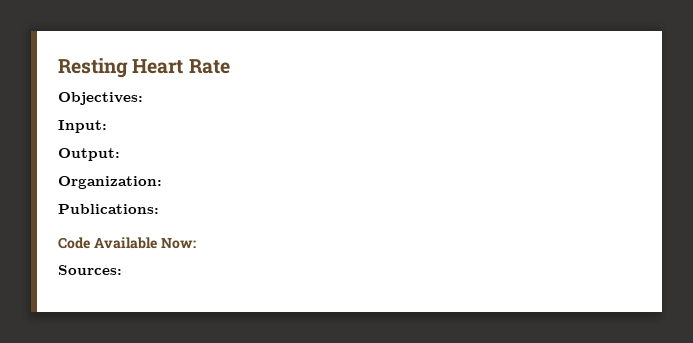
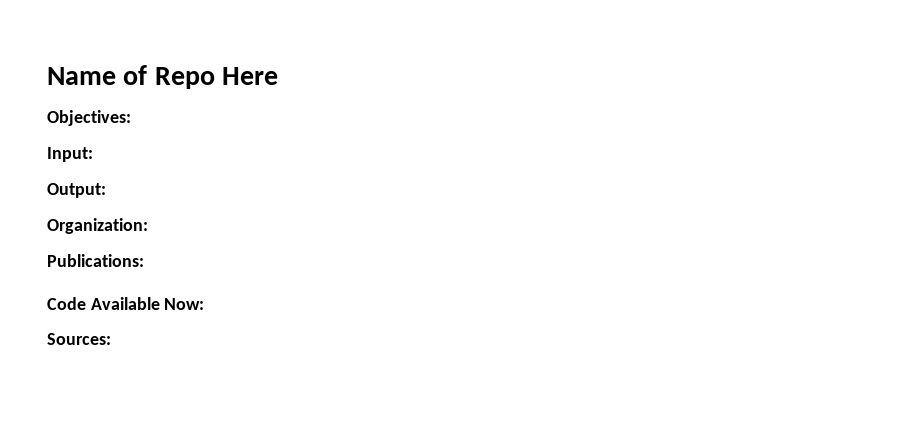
[58,58,230,78] Resting Heart Rate -> [47,65,279,89] Name of Repo Here

